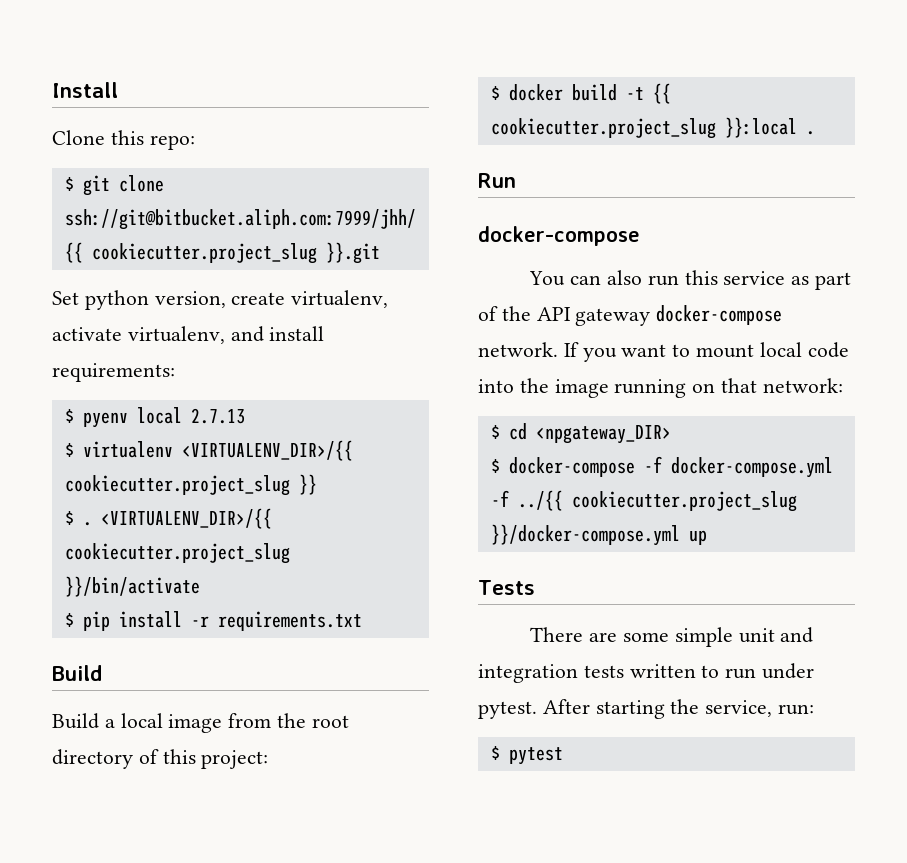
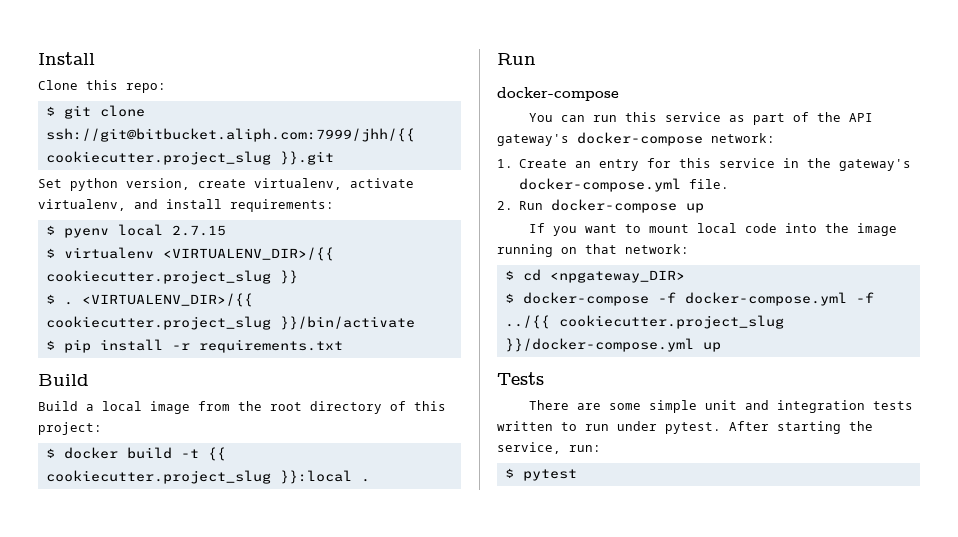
[190,408,245,424] 2.7.13 -> [171,225,226,236] 2.7.15
[606,270,642,285] also -> (586, 118) none
[575,305,783,326] [478,342,558,357] gateway docker-compose network. -> [497,132,775,146] [497,158,912,171] [519,178,730,192] [497,199,705,213] gateway's docker-compose network: // 1. Create an entry for this service in the gateway's docker-compose.yml file. // 2. Run docker-compose up //

